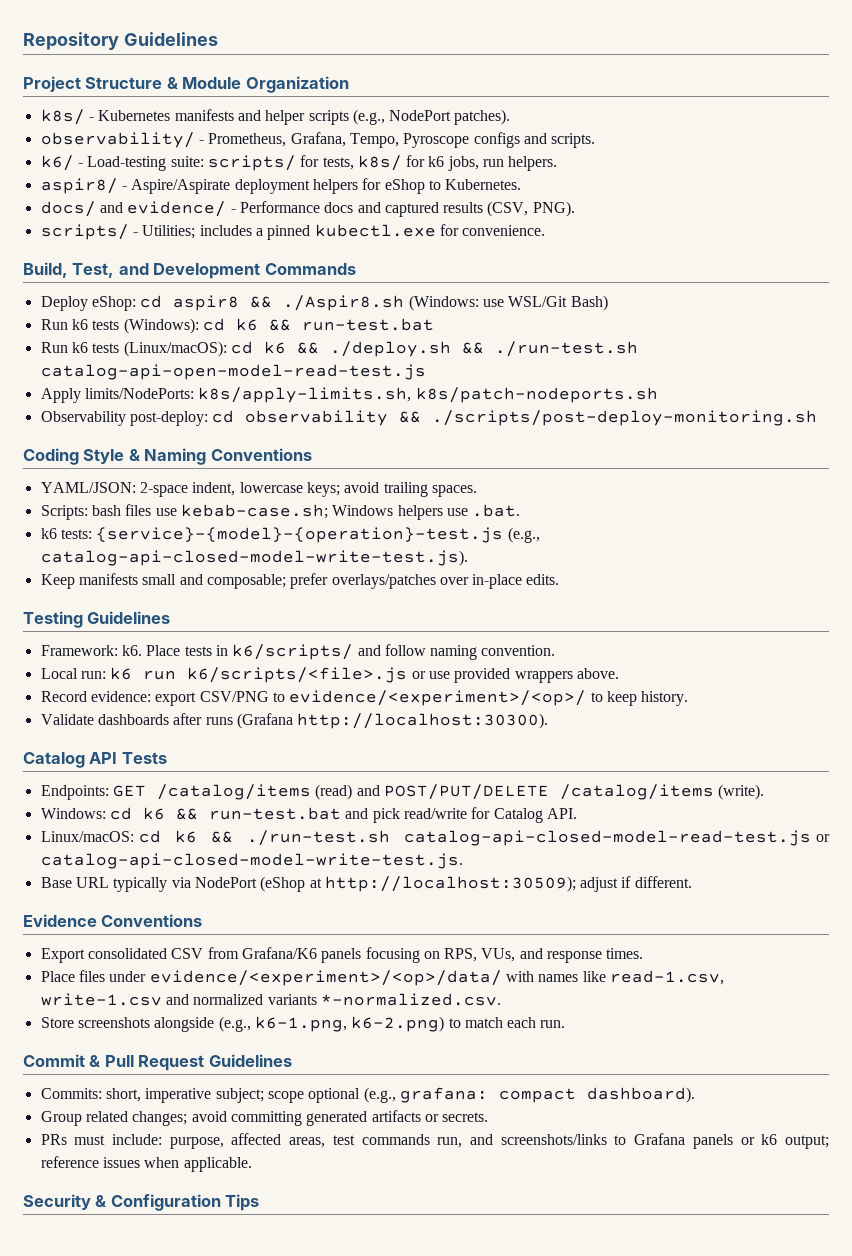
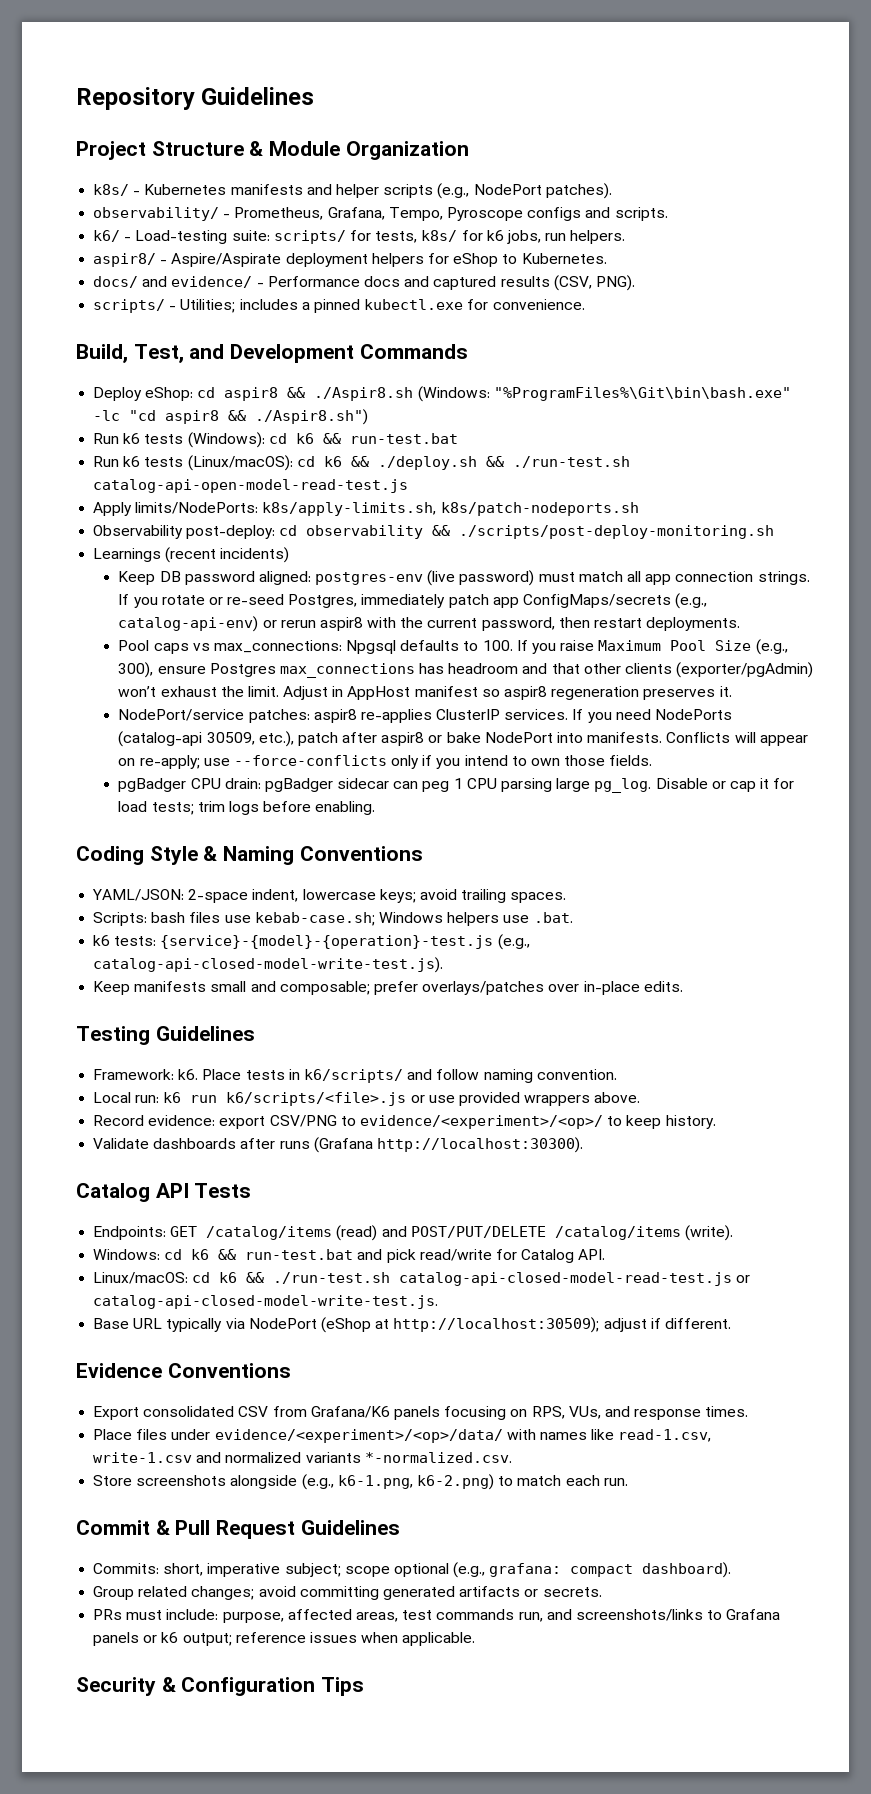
[482,295,608,311] use WSL/Git Bash) -> [493,387,791,401] [93,409,369,425] "%ProgramFiles%\Git\bin\bash.exe" -lc "cd aspir8 && ./Aspir8.sh")
(818, 418) none -> [93,547,290,563] [118,570,810,586] [118,593,708,609] [118,616,741,632] [118,639,788,655] [118,662,814,678] [118,686,732,700] [118,709,733,723] [118,731,808,747] [118,755,653,769] [118,778,795,793] [118,801,376,815] // Learnings (recent incidents) // Keep DB password aligned: postgres-env (live password) must match all app connection strings. If you rotate or re-seed Postgres, immediately patch app ConfigMaps/secrets (e.g., catalog-api-env) or rerun aspir8 with the current password, then restart deployments. // Pool caps vs max_connections: Npgsql defaults to 100. If you raise Maximum Pool Size (e.g., 300), ensure Postgres max_connections has headroom and that other clients (exporter/pgAdmin) won’t exhaust the limit. Adjust in AppHost manifest so aspir8 regeneration preserves it. // NodePort/service patches: aspir8 re-applies ClusterIP services. If you need NodePorts (catalog-api 30509, etc.), patch after aspir8 or bake NodePort into manifests. Conflicts will appear on re-apply; use --force-conflicts only if you intend to own those fields. // pgBadger CPU drain: pgBadger sidecar can peg 1 CPU parsing large pg_log. Disable or cap it for load tests; trim logs before enabling.

